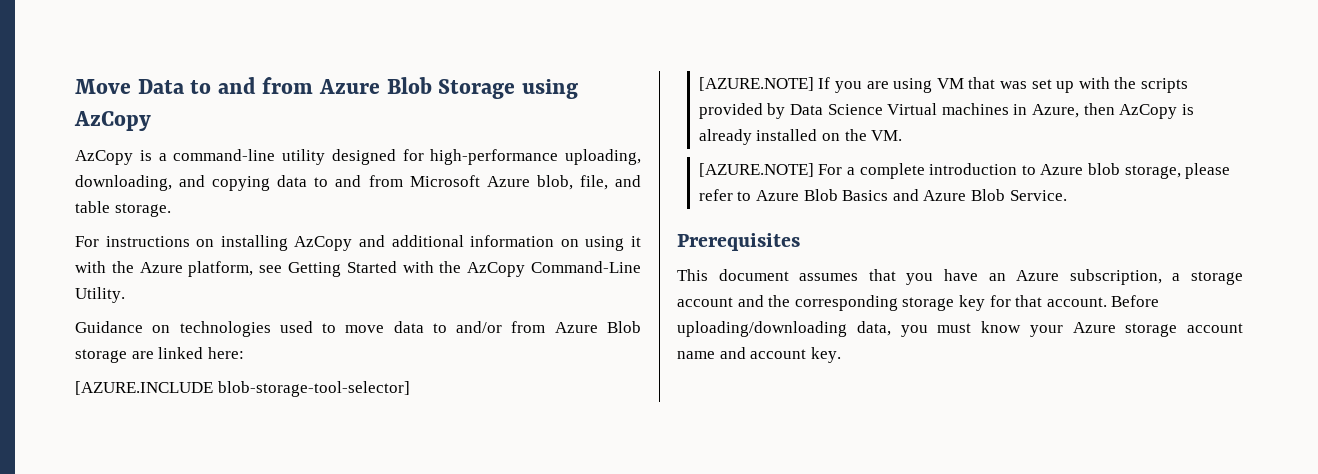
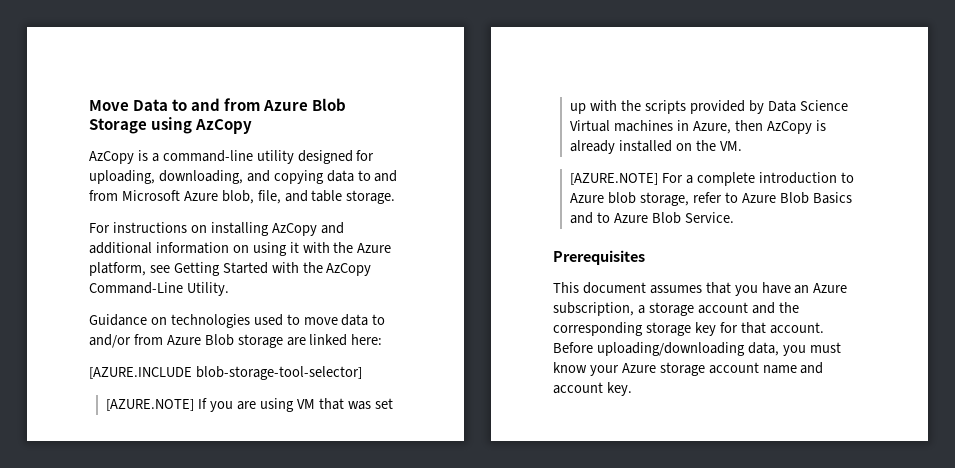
[430,149,559,165] high-performance -> (375, 155) none
[1185,163,1231,179] please -> (690, 199) none
(919, 195) none -> [597,212,611,223] to

